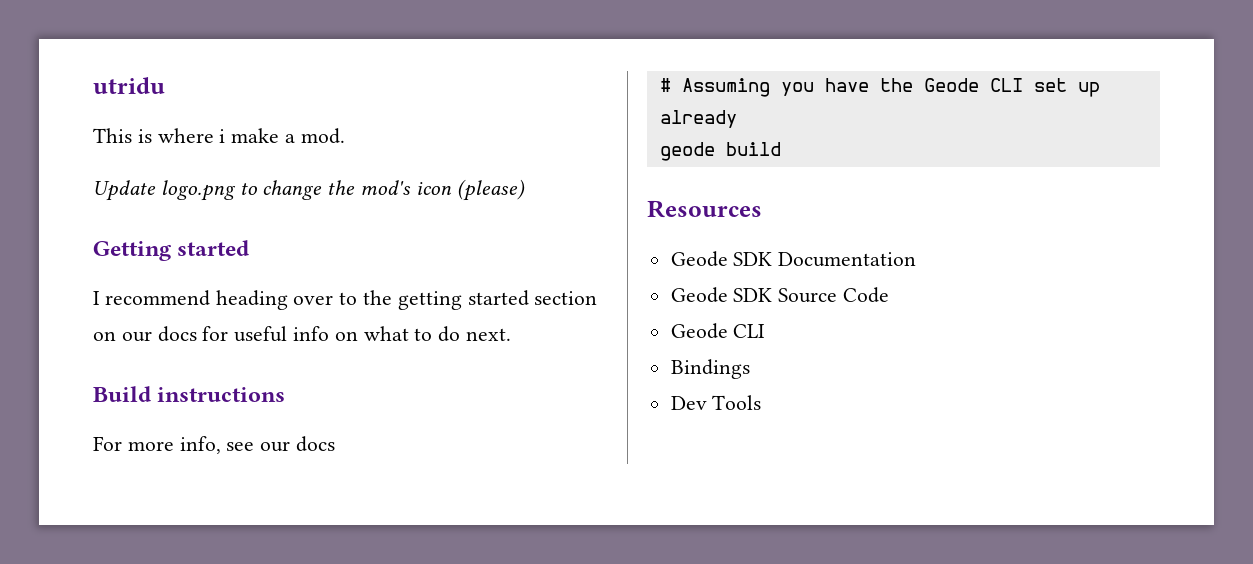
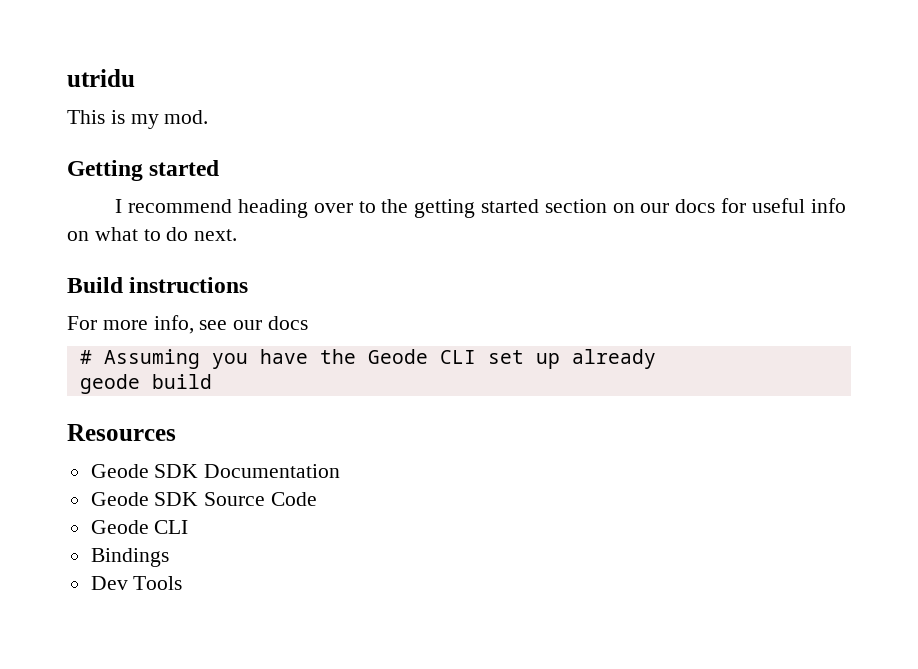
[157,128,345,144] [93,179,525,201] where i make a mod. // Update logo.png to change the mod's icon (please) -> [130,110,209,129] my mod.

